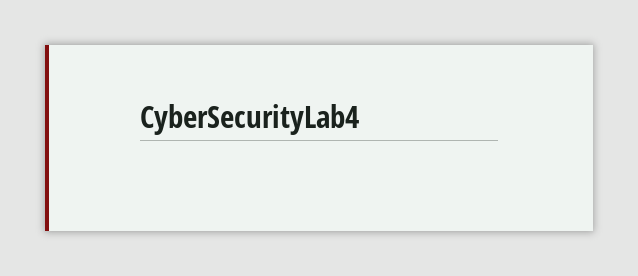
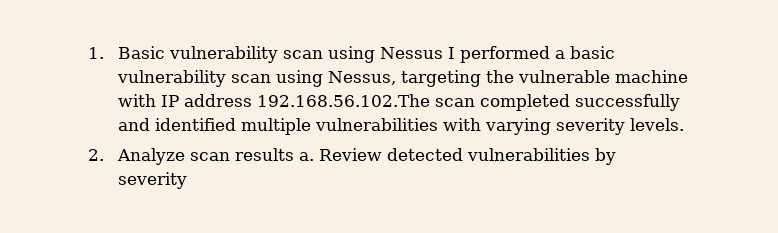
[140,104,359,135] CyberSecurityLab4 -> [88,46,616,63] [117,70,689,87] [118,94,681,111] [118,118,685,135] [88,148,617,165] [118,172,188,189] 1. Basic vulnerability scan using Nessus I performed a basic vulnerability scan using Nessus, targeting the vulnerable machine with IP address 192.168.56.102.The scan completed successfully and identified multiple vulnerabilities with varying severity levels. // 2. Analyze scan results a. Review detected vulnerabilities by severity

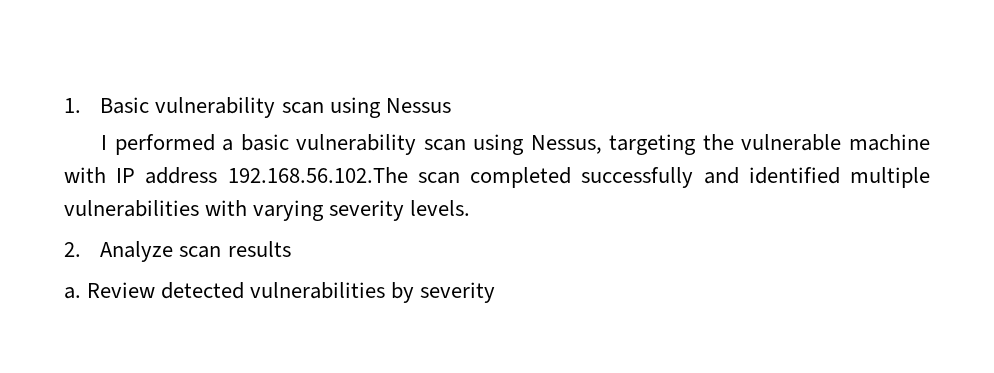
(444, 53) none -> (451, 105) //
(295, 154) none -> (291, 249) //

